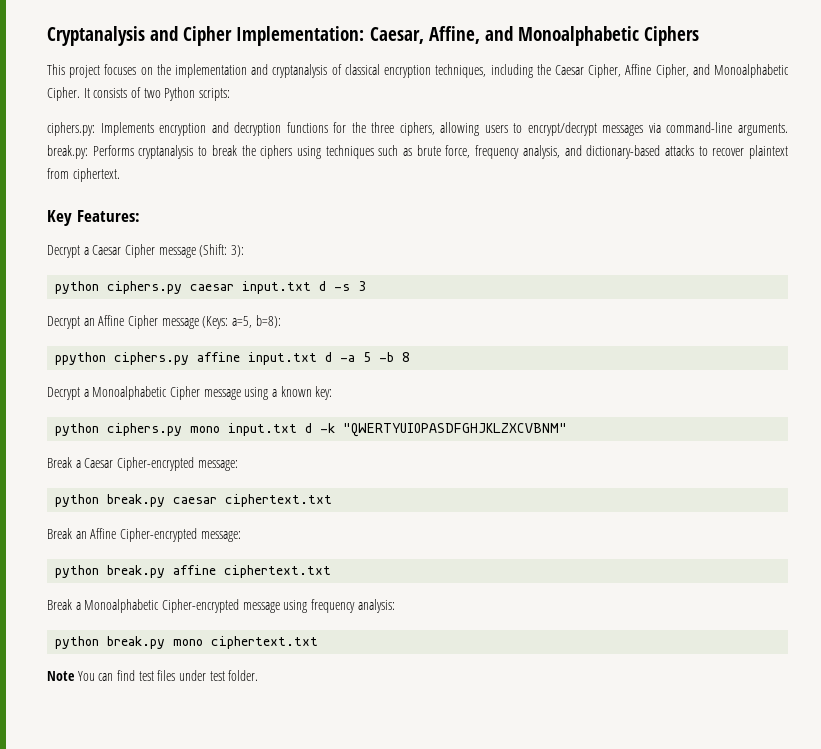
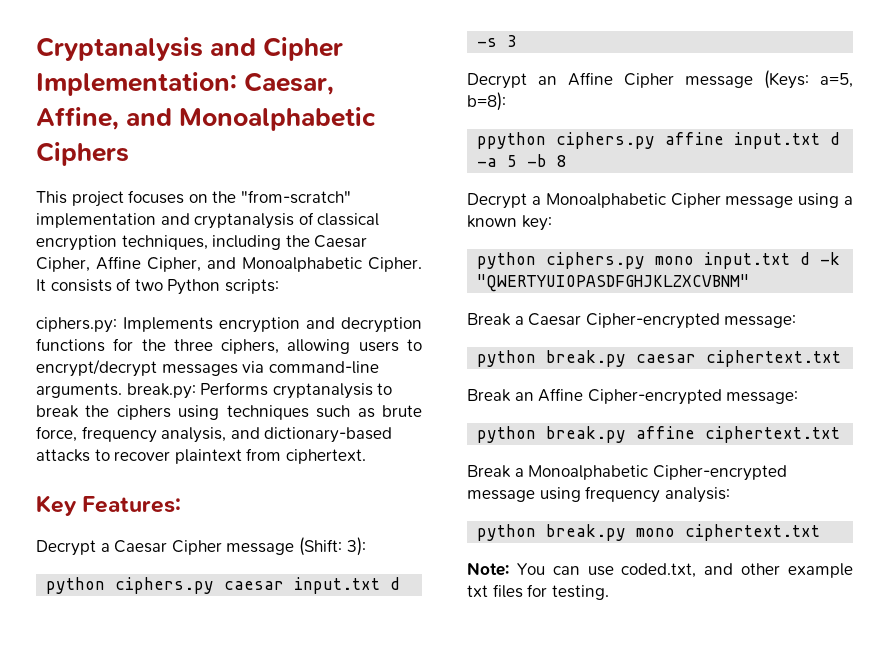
(171, 69) none -> [240,190,351,204] "from-scratch"
[47,671,75,681] Note -> [467,562,509,576] Note:
[116,670,259,681] find test files under test folder. -> [587,563,853,578] [467,584,609,600] use coded.txt, and other example txt files for testing.

